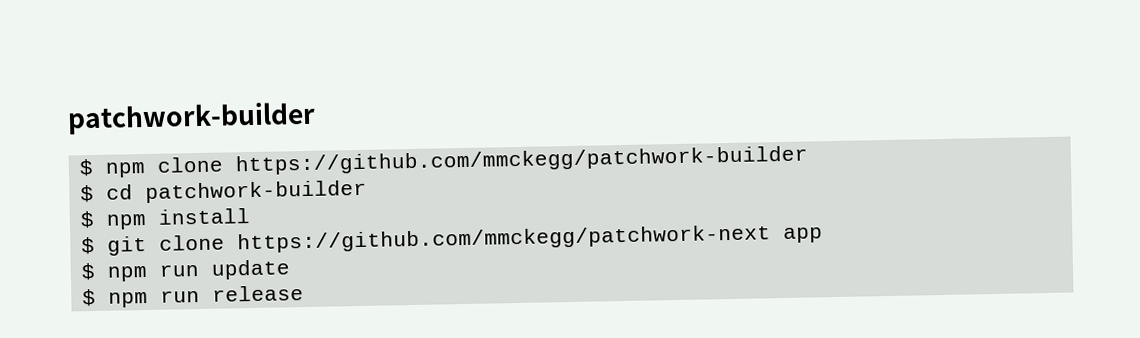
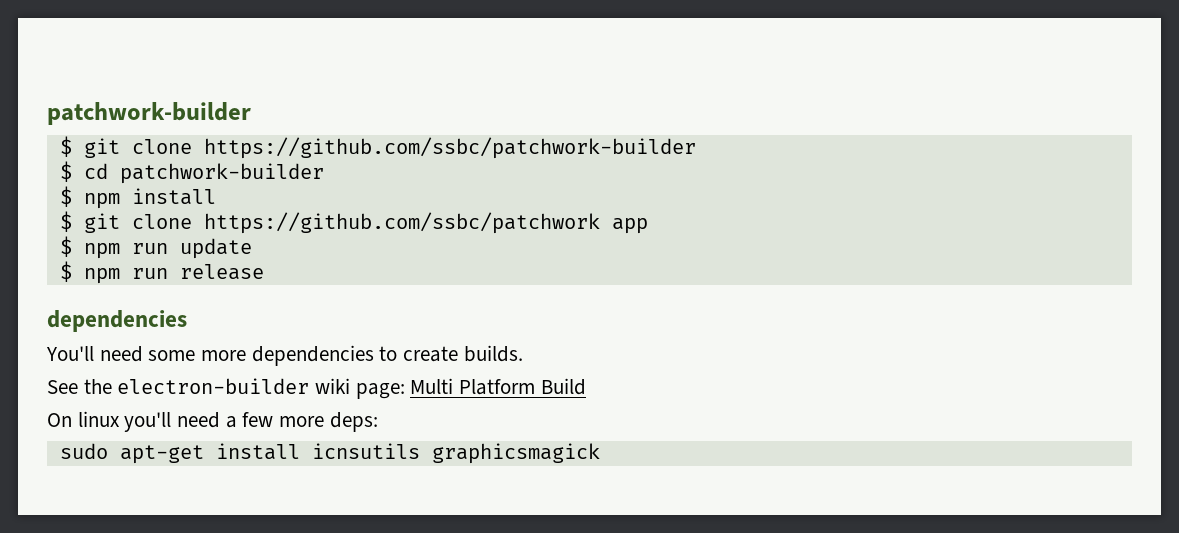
[67,101,316,135] [79,145,809,178] patchwork-builder // $ npm clone https://github.com/mmckegg/patchwork-builder -> [47,102,251,125] [59,136,696,159] patchwork-builder // $ git clone https://github.com/ssbc/patchwork-builder
[237,224,772,254] https://github.com/mmckegg/patchwork-next -> [203,212,600,234] https://github.com/ssbc/patchwork
(305, 293) none -> [47,310,187,332] [46,345,523,366] [47,378,586,399] [47,411,378,432] [59,443,600,464] // dependencies // You'll need some more dependencies to create builds. // See the electron-builder wiki page: Multi Platform Build // On linux you'll need a few more deps: // sudo apt-get install icnsutils graphicsmagick

